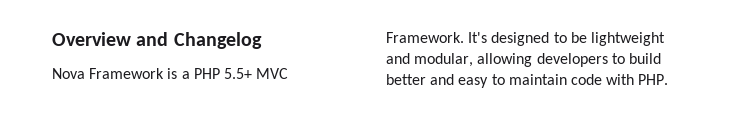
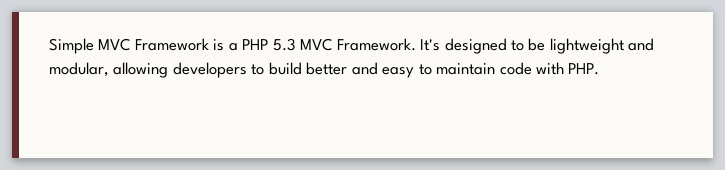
[52,32,262,49] [52,68,85,79] Overview and Changelog // Nova -> [49,38,131,54] Simple MVC
[223,68,252,79] 5.5+ -> [272,38,296,51] 5.3

